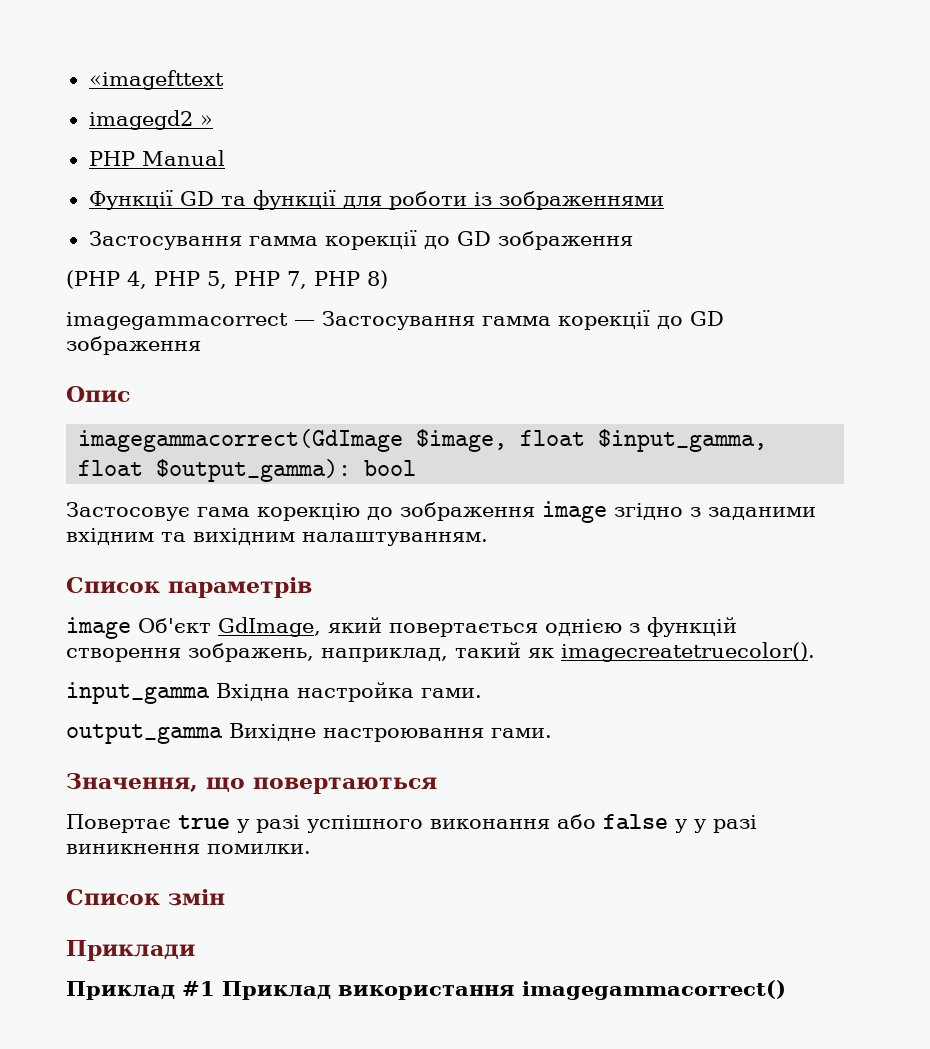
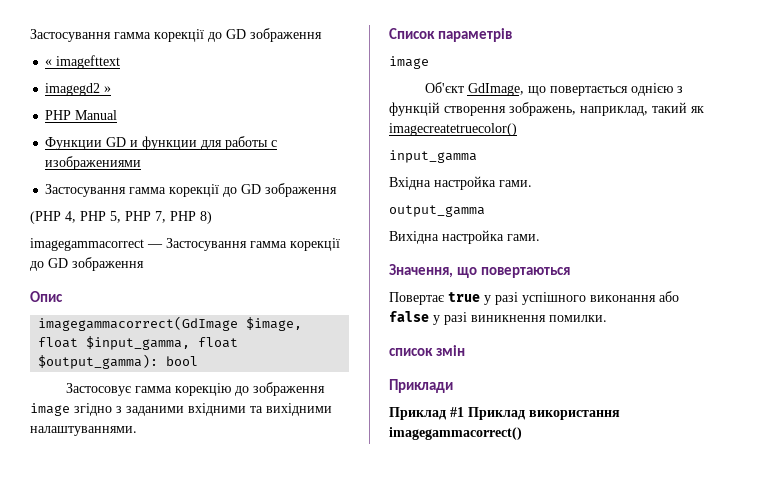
[88,70,224,90] [88,110,213,130] [88,150,225,166] [88,190,664,210] «imagefttext // imagegd2 » // PHP Manual // Функції GD та функції для роботи із зображеннями -> [30,28,322,42] [45,55,121,69] [45,83,112,96] [45,110,118,120] [45,136,278,150] [45,156,142,170] Застосування гамма корекції до GD зображення // « imagefttext // imagegd2 » // PHP Manual // Функции GD и функции для работы с изображениями
[197,507,250,517] гама -> [134,386,172,393] гамма
[66,528,488,546] вхідним та вихідним налаштуванням. -> [188,403,332,416] [30,426,137,436] вхідними та вихідними налаштуваннями.
(131, 628) none -> (429, 62) //
[328,617,382,633] який -> [527,86,546,96] що
[561,642,815,662] imagecreatetruecolor(). -> [389,123,517,136] imagecreatetruecolor()
(210, 693) none -> (477, 156) //
[229,723,484,742] Вихідне настроювання -> [389,230,504,244] // Вихідна настройка
[694,819,707,833] у -> (440, 320) none
[66,889,160,905] Список -> [389,348,433,356] список

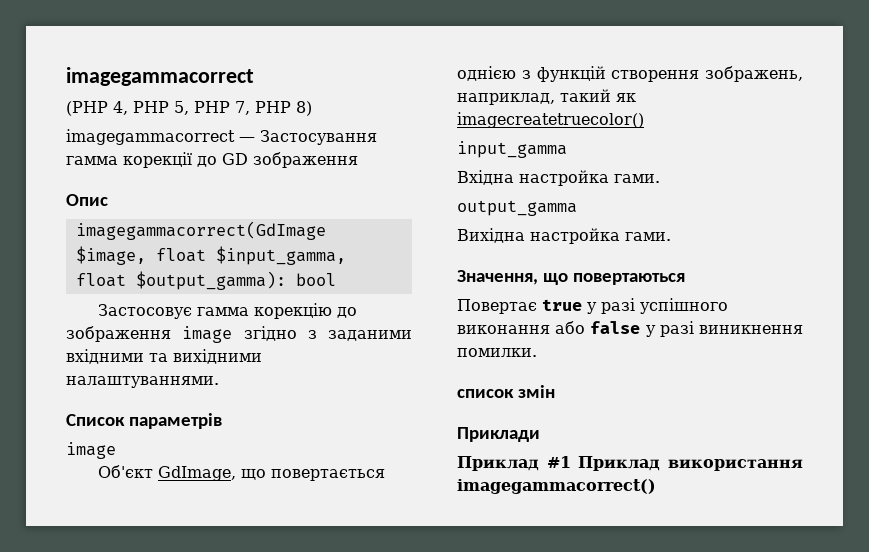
[30,28,322,42] [45,55,121,69] [45,83,112,96] [45,110,118,120] [45,136,278,150] [45,156,142,170] [45,183,338,197] Застосування гамма корекції до GD зображення // « imagefttext // imagegd2 » // PHP Manual // Функции GD и функции для работы с изображениями // Застосування гамма корекції до GD зображення -> [66,67,254,86] imagegammacorrect

